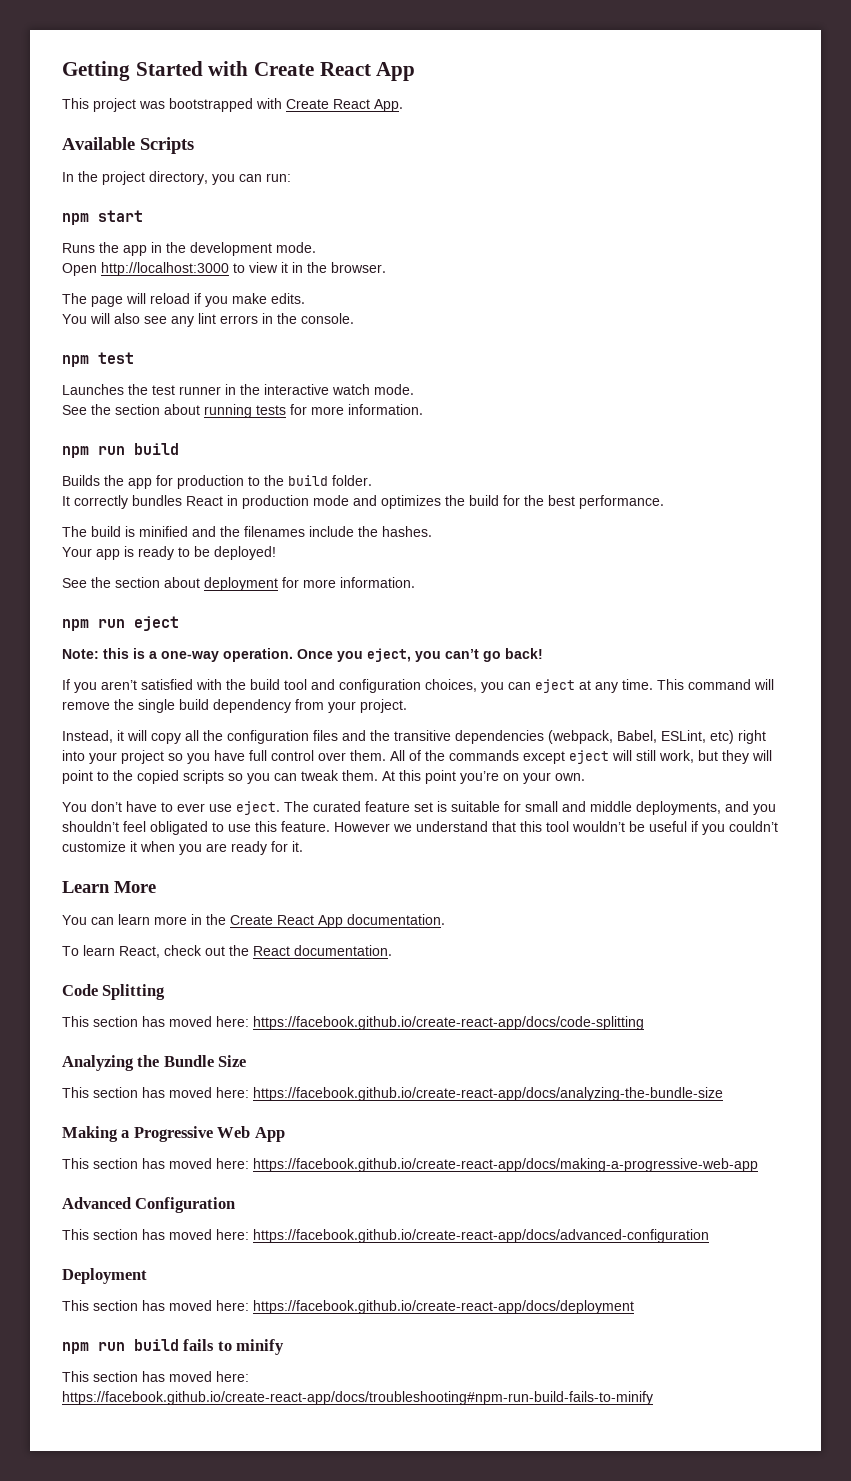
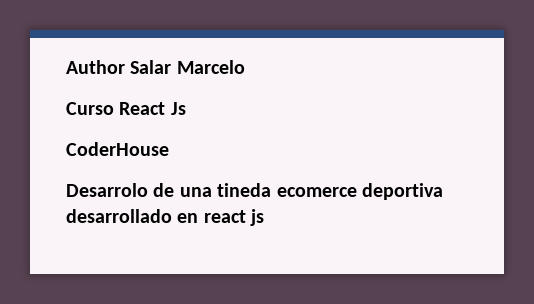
[62,61,416,81] [62,98,403,112] [62,137,194,154] [62,171,291,185] [62,210,143,225] [62,242,316,256] [62,262,386,276] [62,293,305,307] [62,313,354,327] [62,352,134,367] [62,384,414,395] [62,404,423,418] [62,443,179,458] [62,475,372,489] [62,495,664,509] [62,526,432,537] [62,546,276,560] [62,577,415,591] [62,616,179,631] [62,648,543,662] [62,679,774,693] [62,699,407,713] [62,730,766,744] [62,750,772,764] [62,770,585,784] [62,801,776,815] [62,821,778,835] [62,841,303,855] [62,881,156,893] [62,914,445,928] [62,945,392,958] [62,984,166,1000] [62,1016,644,1030] [62,1055,247,1071] [62,1087,723,1101] [62,1126,285,1142] [62,1158,758,1172] [62,1197,236,1213] [62,1229,709,1243] [62,1268,147,1284] [62,1300,634,1314] [62,1339,285,1355] [62,1371,249,1382] [62,1391,653,1405] Getting Started with Create React App // This project was bootstrapped with Create React App. // Available Scripts // In the project directory, you can run: // npm start // Runs the app in the development mode. // Open http://localhost:3000 to view it in the browser. // The page will reload if you make edits. // You will also see any lint errors in the console. // npm test // Launches the test runner in the interactive watch mode. // See the section about running tests for more information. // npm run build // Builds the app for production to the build folder. // It correctly bundles React in production mode and optimizes the build for the best performance. // The build is minified and the filenames include the hashes. // Your app is ready to be deployed! // See the section about deployment for more information. // npm run eject // Note: this is a one-way operation. Once you eject, you can’t go back! // If you aren’t satisfied with the build tool and configuration choices, you can eject at any time. This command will remove the single build dependency from your project. // Instead, it will copy all the configuration files and the transitive dependencies (webpack, Babel, ESLint, etc) right into your project so you have full control over them. All of the commands except eject will still work, but they will point to the copied scripts so you can tweak them. At this point you’re on your own. // You don’t have to ever use eject. The curated feature set is suitable for small and middle deployments, and you shouldn’t feel obligated to use this feature. However we understand that this tool wouldn’t be useful if you couldn’t customize it when you are ready for it. // Learn More // You can learn more in the Create React App documentation. // To learn React, check out the React documentation. // Code Splitting // This section has moved here: https://facebook.github.io/create-react-app/docs/code-splitting // Analyzing the Bundle Size // This section has moved here: https://facebook.github.io/create-react-app/docs/analyzing-the-bundle-size // Making a Progressive Web App // This section has moved here: https://facebook.github.io/create-react-app/docs/making-a-progressive-web-app // Advanced Configuration // This section has moved here: https://facebook.github.io/create-react-app/docs/advanced-configuration // Deployment // This section has moved here: https://facebook.github.io/create-react-app/docs/deployment // npm run build fails to minify // This section has moved here: https://facebook.github.io/create-react-app/docs/troubleshooting#npm-run-build-fails-to-minify -> [66,60,245,74] [66,102,186,115] [66,142,169,156] [66,183,443,200] [66,209,265,226] Author Salar Marcelo // Curso React Js // CoderHouse // Desarrolo de una tineda ecomerce deportiva desarrollado en react js

